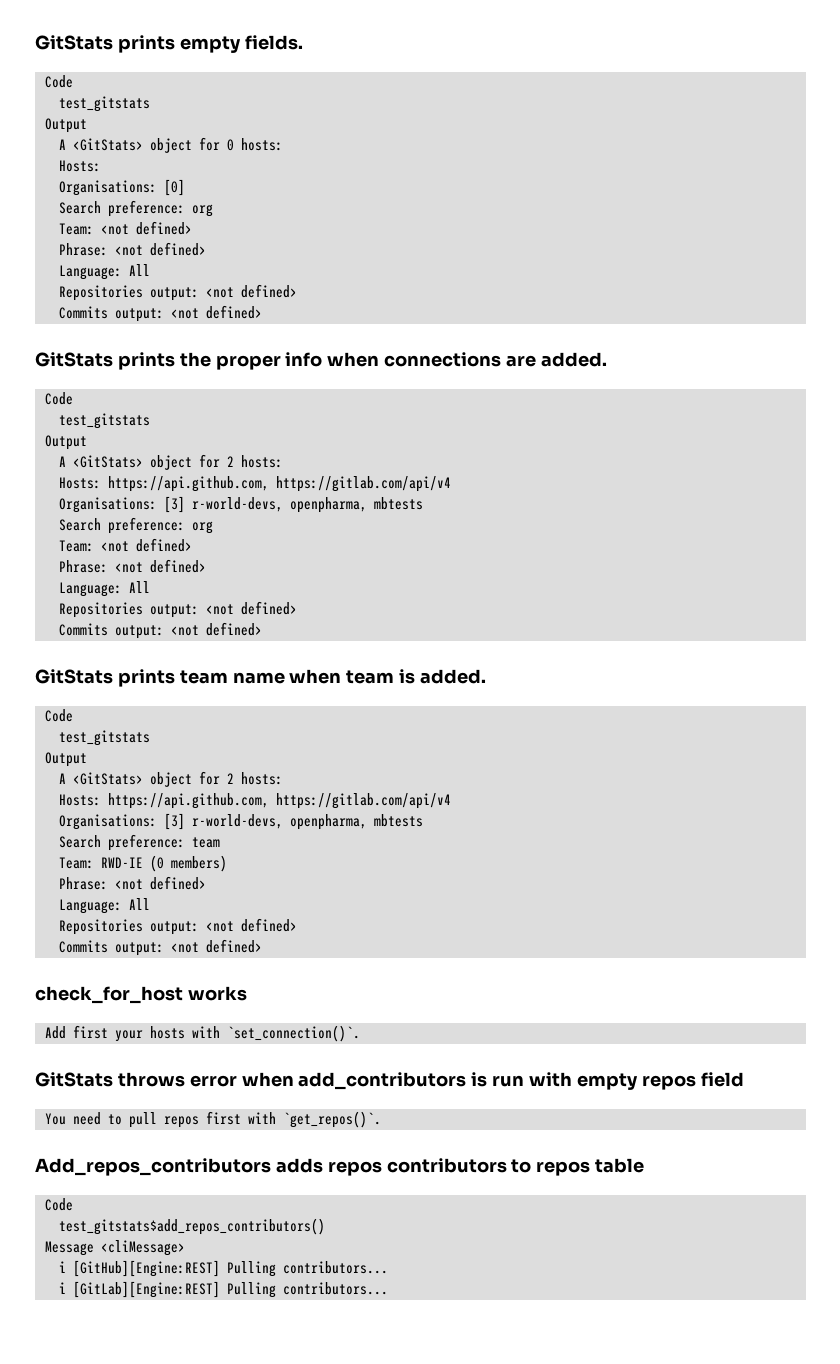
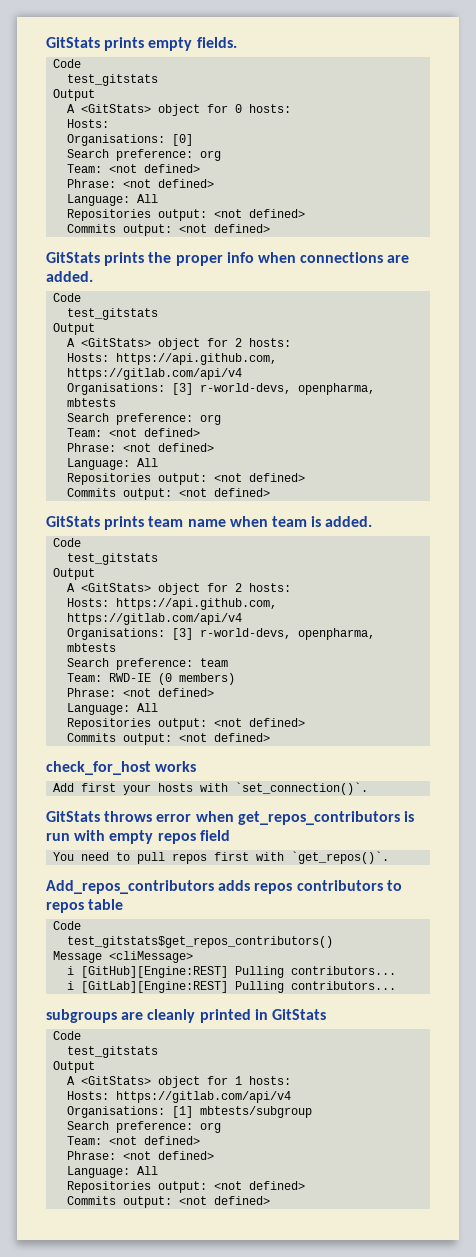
[298,1072,467,1090] add_contributors -> [237,811,400,825] get_repos_contributors
[59,1218,326,1235] test_gitstats$add_repos_contributors() -> [66,936,333,948] test_gitstats$get_repos_contributors()
(389, 1288) none -> [46,1009,326,1023] [52,1031,81,1040] [66,1046,158,1058] [52,1061,95,1073] [66,1076,291,1088] [66,1091,291,1103] [66,1106,312,1118] [66,1121,221,1133] [66,1136,200,1145] [66,1151,214,1160] [66,1166,158,1178] [66,1181,305,1193] [66,1196,270,1208] // subgroups are cleanly printed in GitStats // Code // test_gitstats // Output // A <GitStats> object for 1 hosts: // Hosts: https://gitlab.com/api/v4 // Organisations: [1] mbtests/subgroup // Search preference: org // Team: <not defined> // Phrase: <not defined> // Language: All // Repositories output: <not defined> // Commits output: <not defined>

